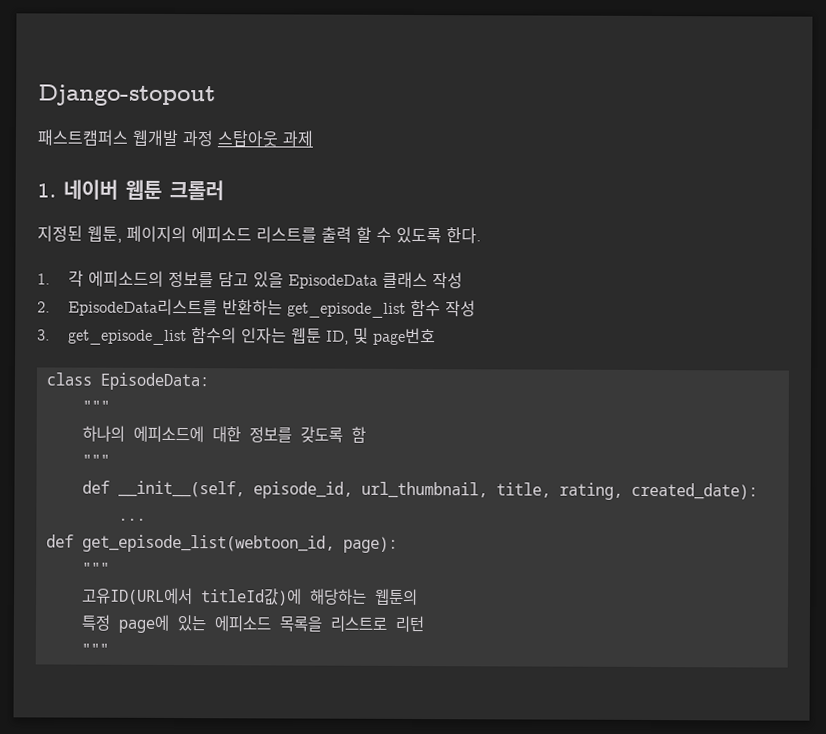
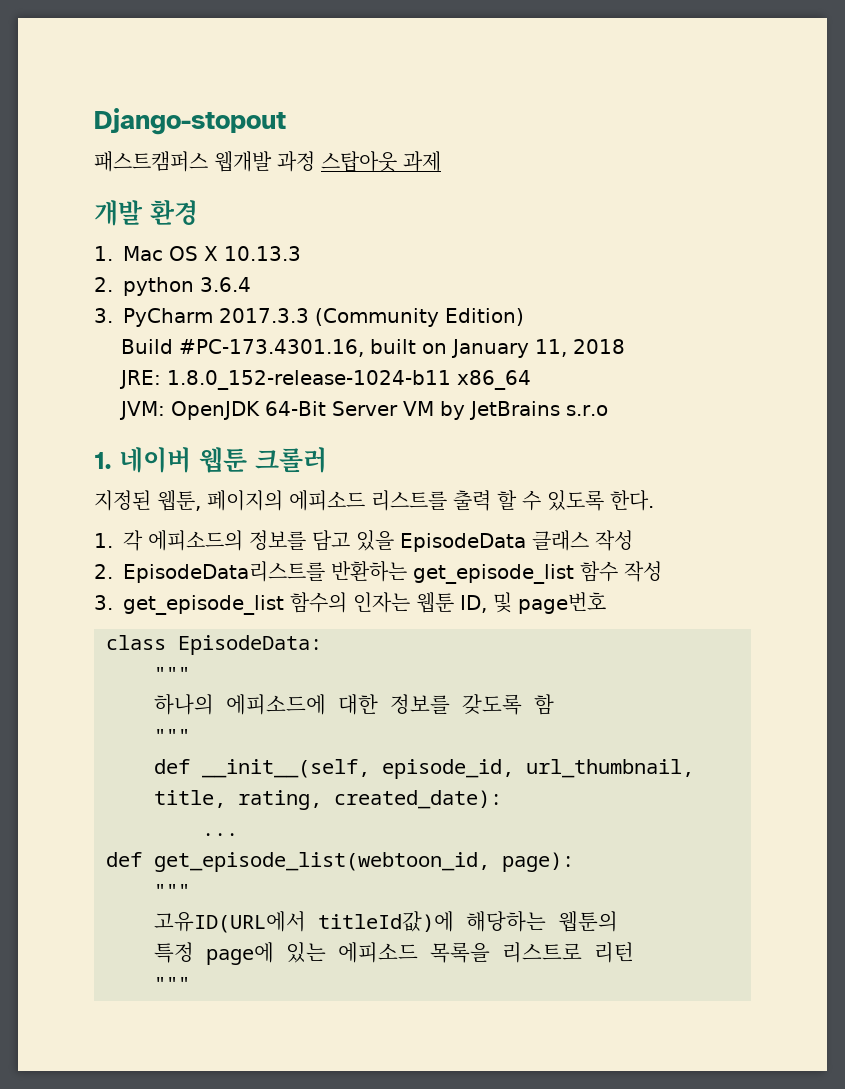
(313, 138) none -> [94,200,198,226] [94,246,301,261] [94,277,251,296] [94,308,524,327] [121,339,626,358] [119,370,532,390] [119,401,609,420] // 개발 환경 // 1. Mac OS X 10.13.3 // 2. python 3.6.4 // 3. PyCharm 2017.3.3 (Community Edition) // Build #PC-173.4301.16, built on January 11, 2018 // JRE: 1.8.0_152-release-1024-b11 x86_64 // JVM: OpenJDK 64-Bit Server VM by JetBrains s.r.o

